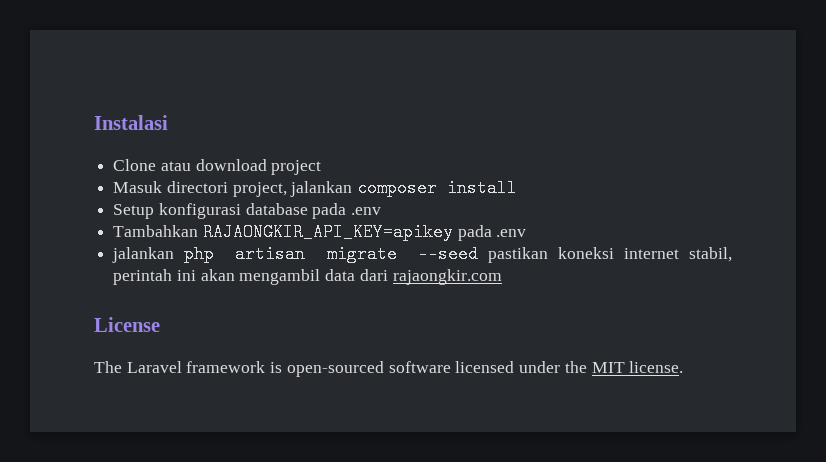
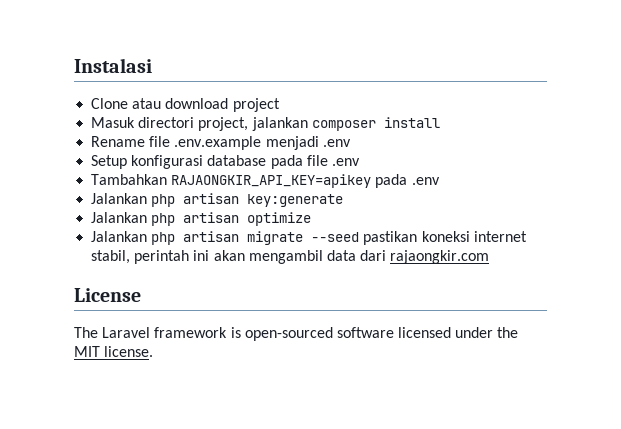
(518, 188) none -> [91,136,351,150] // Rename file .env.example menjadi .env
(347, 211) none -> [306,155,328,166] file
[112,247,175,263] jalankan -> [91,193,344,207] [91,212,312,226] [91,231,148,242] Jalankan php artisan key:generate // Jalankan php artisan optimize // Jalankan

